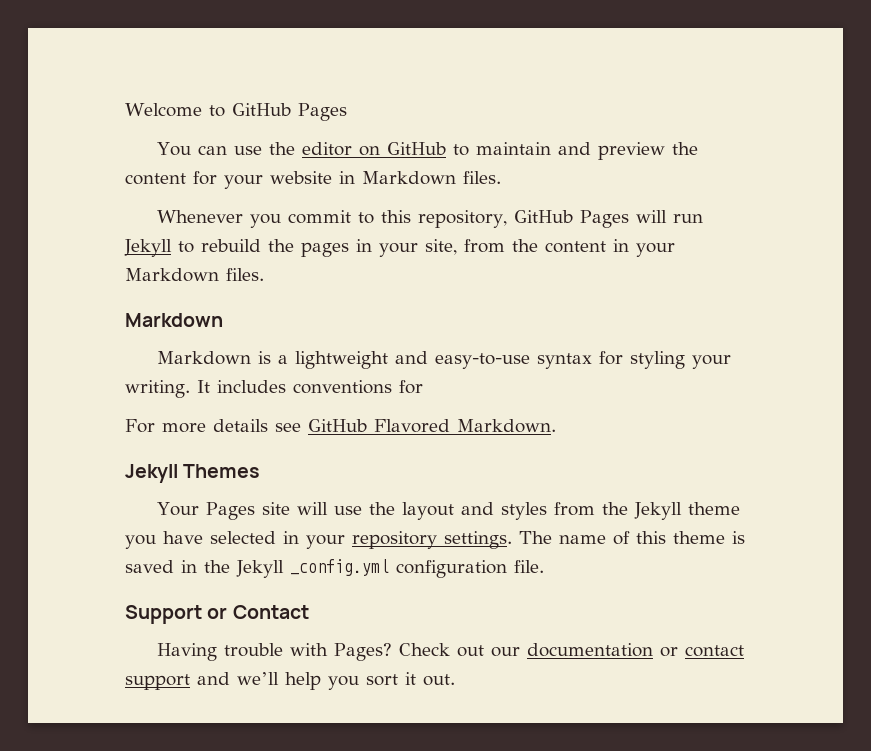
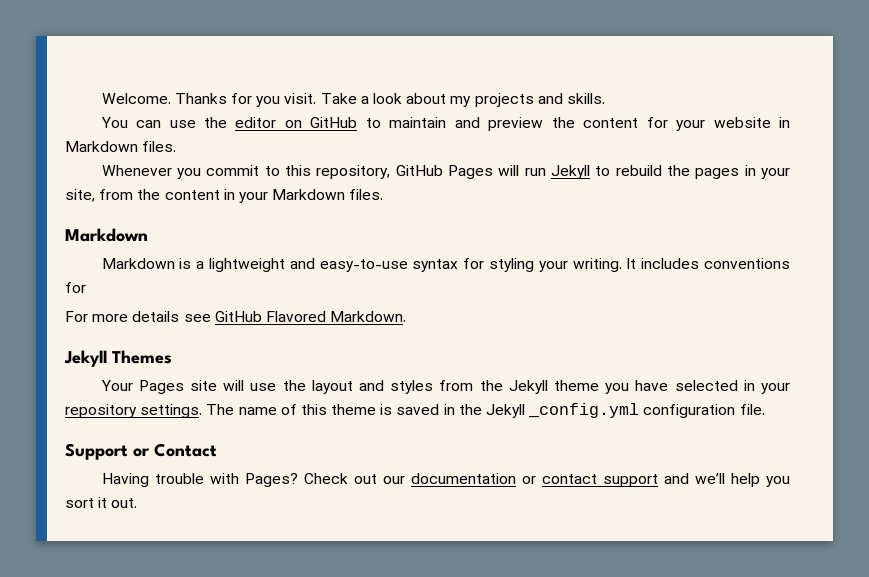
[125,103,347,121] Welcome to GitHub Pages -> [101,93,605,107] Welcome. Thanks for you visit. Take a look about my projects and skills.

